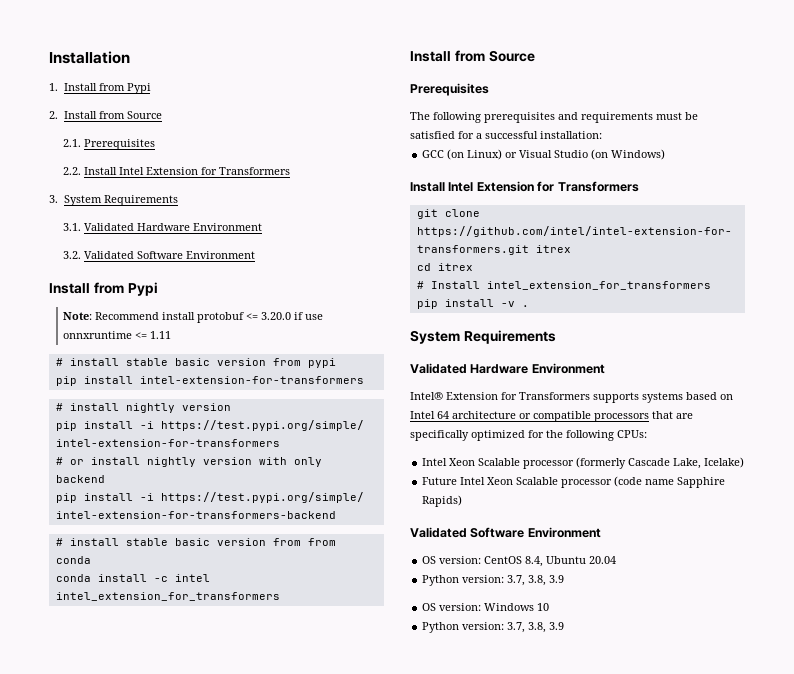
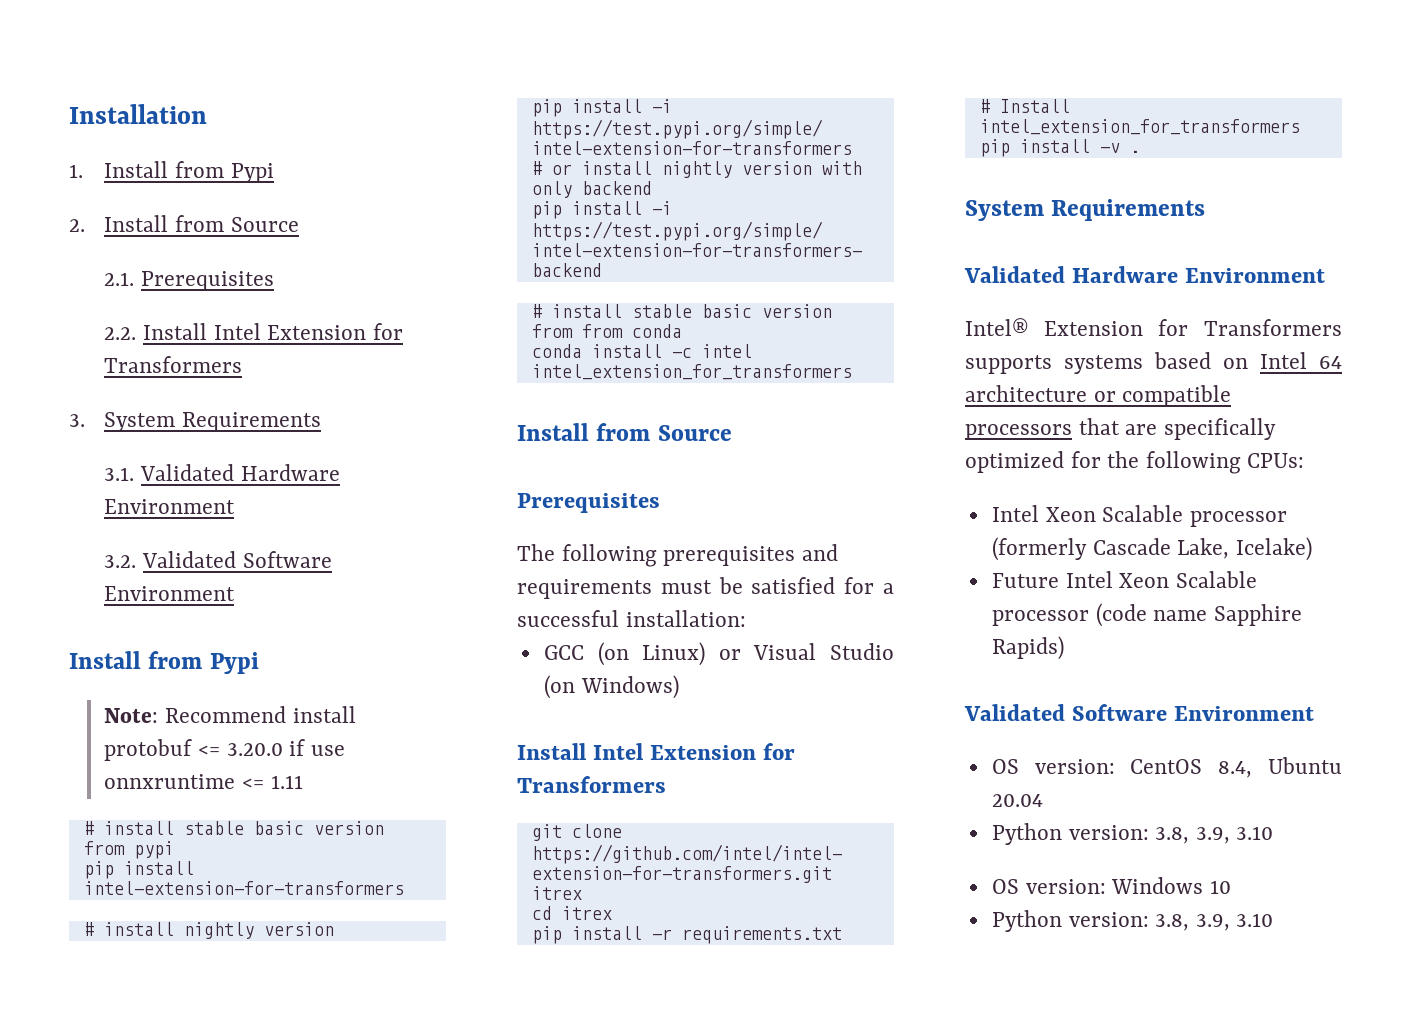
(473, 267) none -> [531,926,842,944] // pip install -r requirements.txt
[507,575,565,586] 3.7, 3.8, 3.9 -> [1155,826,1274,844] 3.8, 3.9, 3.10
[507,622,565,633] 3.7, 3.8, 3.9 -> [1155,913,1274,931] 3.8, 3.9, 3.10

